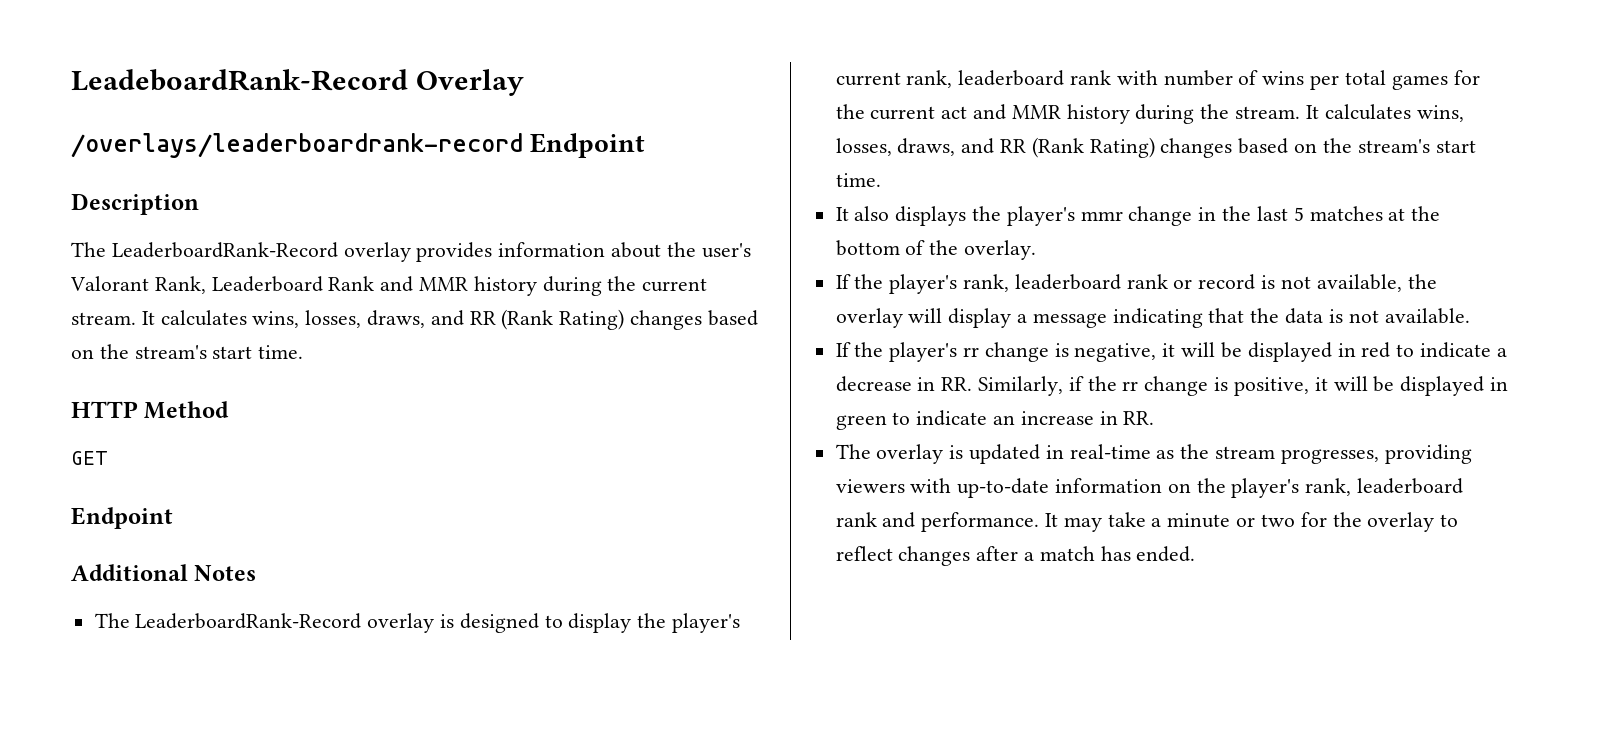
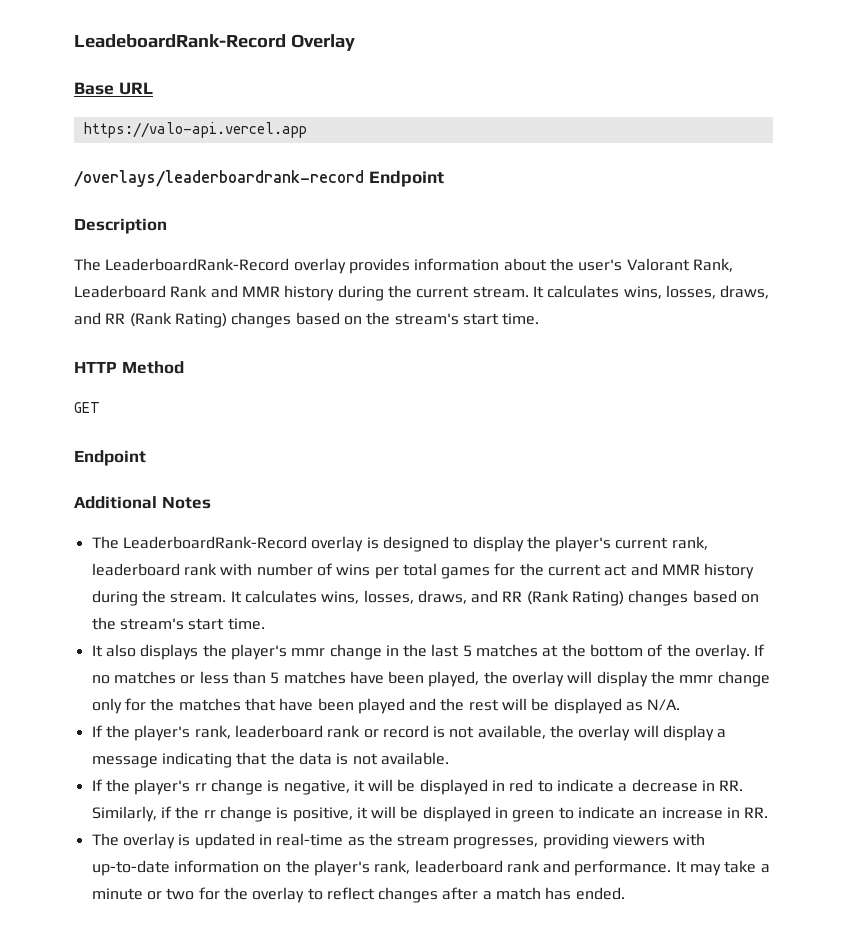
(525, 82) none -> [74,82,153,95] [83,122,307,138] // Base URL // https://valo-api.vercel.app
(1037, 250) none -> [754,644,766,656] [91,671,770,687] [91,698,681,714] If no matches or less than 5 matches have been played, the overlay will display the mmr change only for the matches that have been played and the rest will be displayed as N/A.

